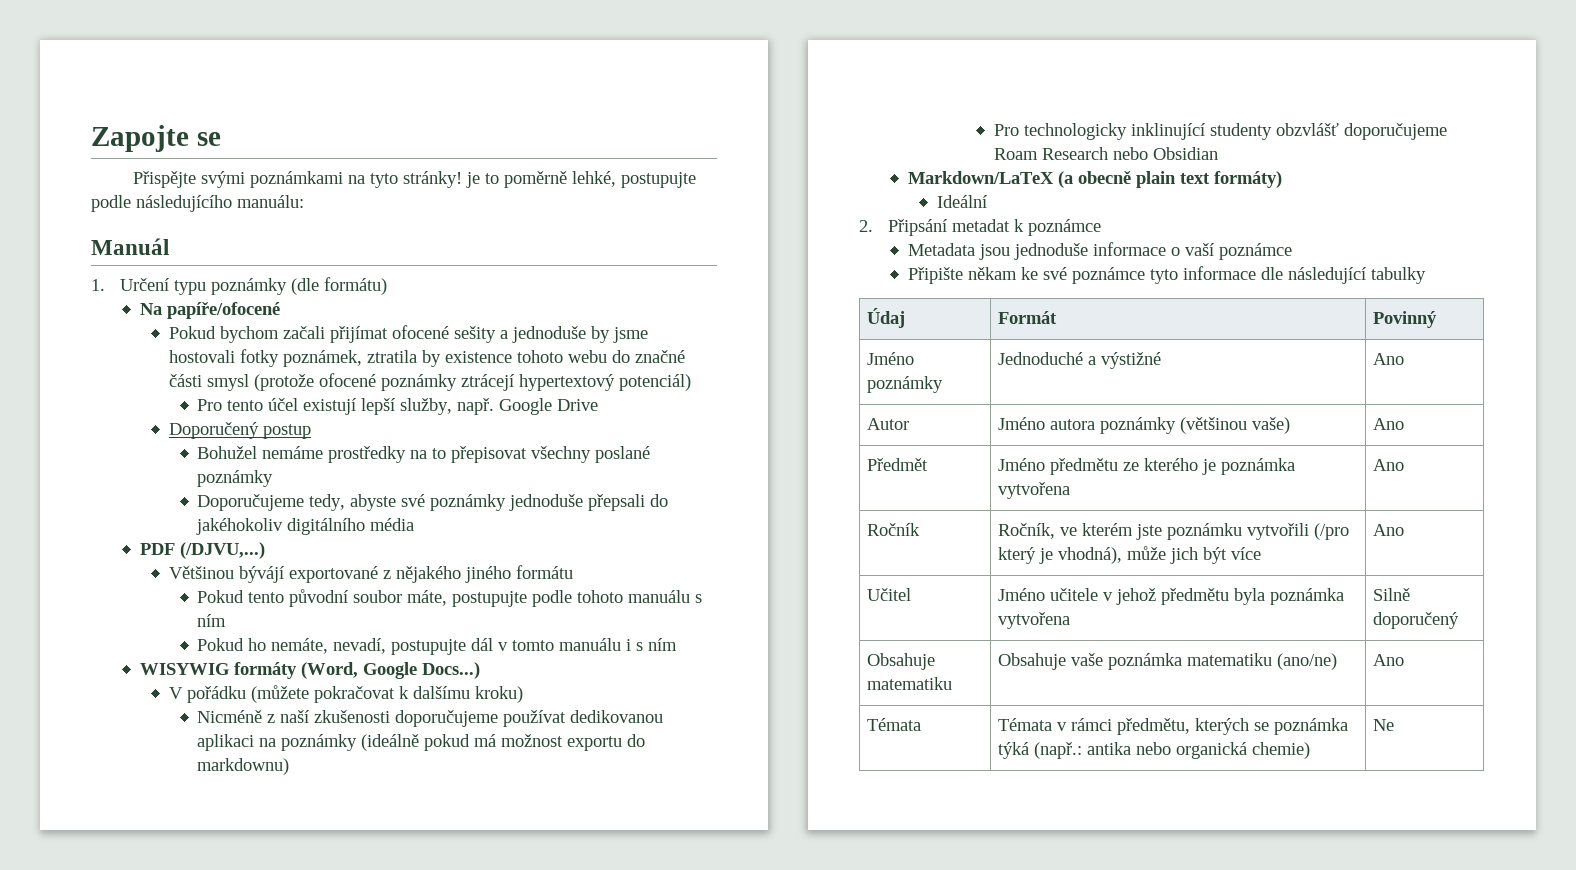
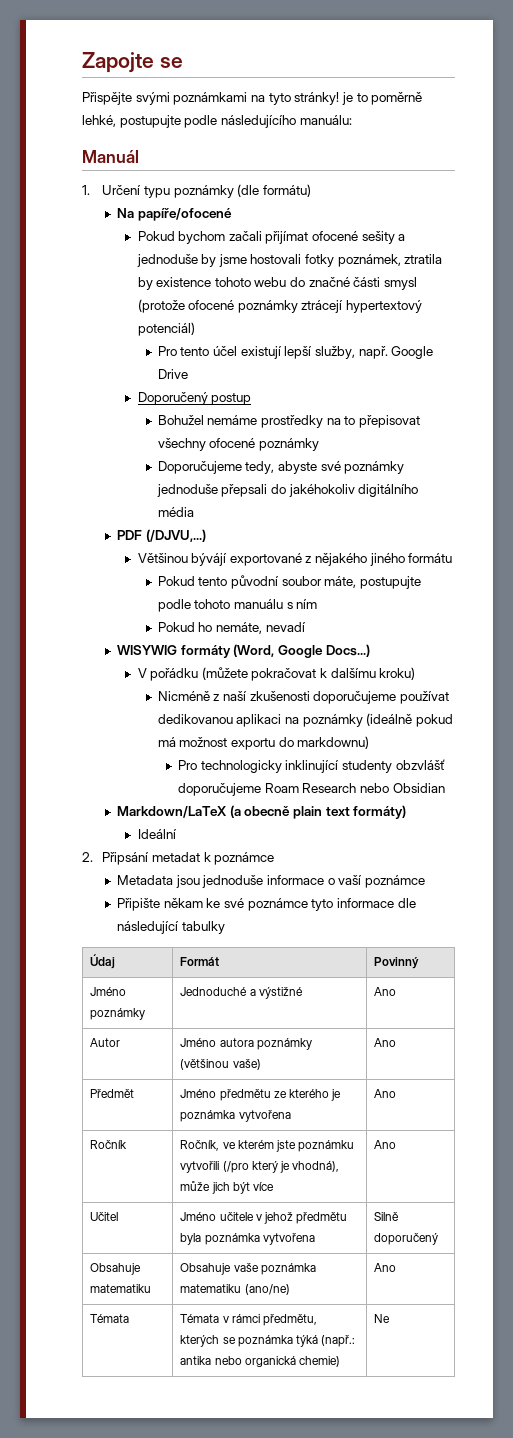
[595,446,651,463] poslané -> [209,438,256,448] ofocené
[333,638,678,655] nevadí, postupujte dál v tomto manuálu i s ním -> [265,622,306,632] nevadí

